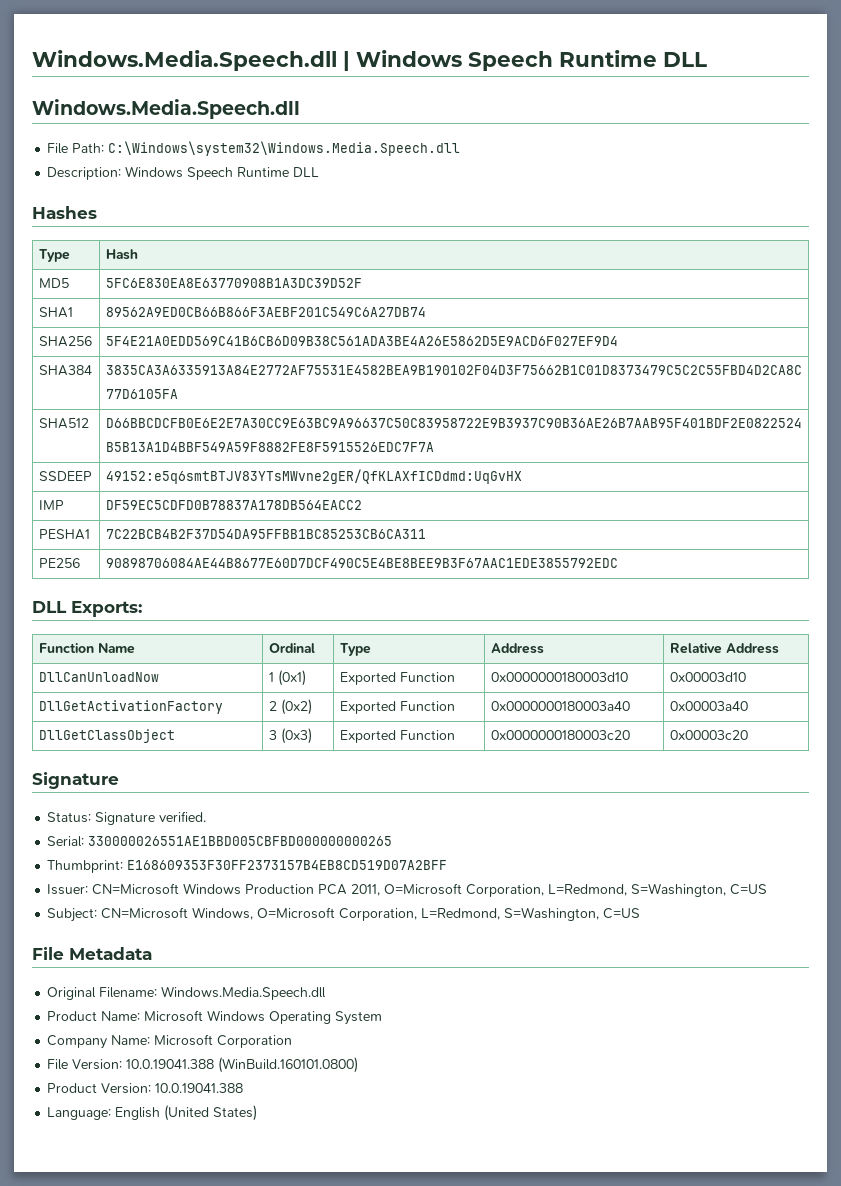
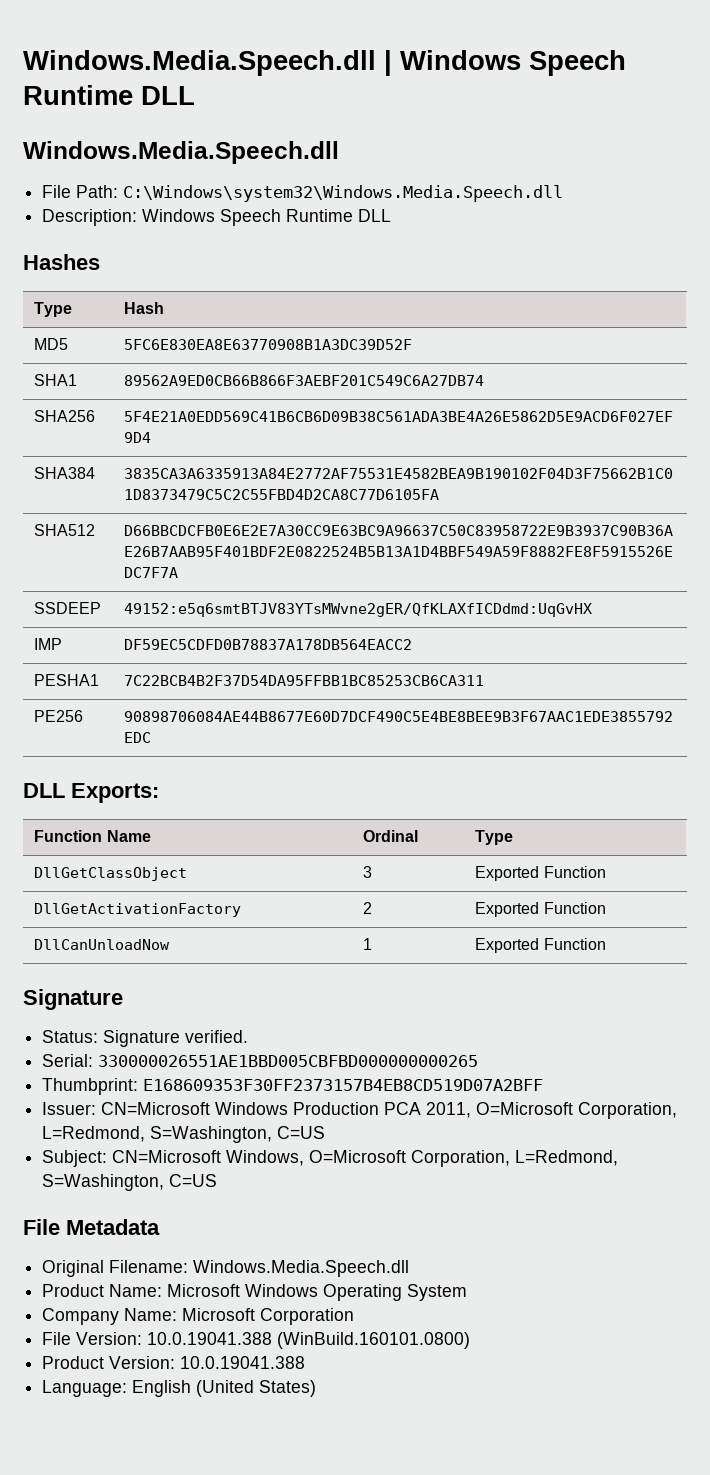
[490,643,544,654] [669,643,779,654] | Address | Relative Address -> [34,867,188,881] [363,866,373,878] [475,866,606,881] [34,903,242,917] [363,902,373,914] [475,902,606,917] // DllGetClassObject | 3 | Exported Function // DllGetActivationFactory | 2 | Exported Function
[277,670,306,686] [339,672,455,685] [490,672,628,682] [669,672,746,682] [38,700,223,714] [268,699,312,715] [339,701,455,714] [490,701,630,711] [669,701,748,711] [38,729,175,743] [268,728,312,744] [339,730,455,743] [490,730,630,740] [669,730,748,740] (0x1) | Exported Function | 0x0000000180003d10 | 0x00003d10 // DllGetActivationFactory | 2 (0x2) | Exported Function | 0x0000000180003a40 | 0x00003a40 // DllGetClassObject | 3 (0x3) | Exported Function | 0x0000000180003c20 | 0x00003c20 -> [475,938,606,953] | Exported Function

